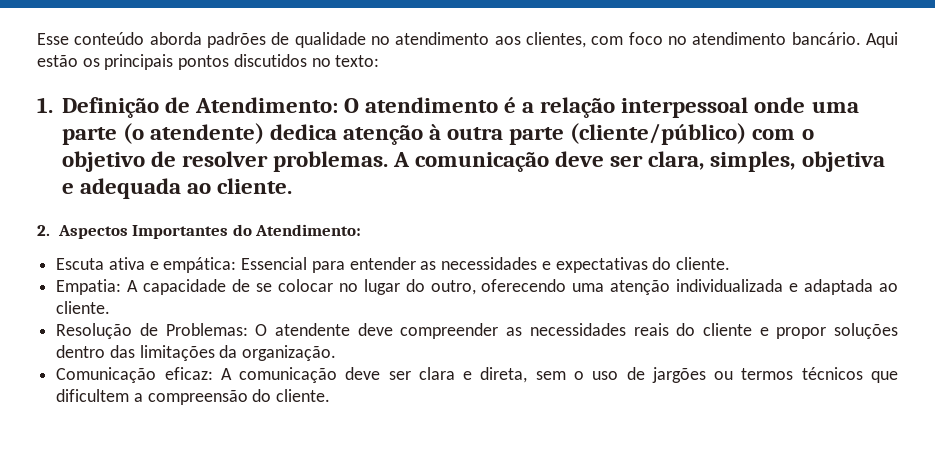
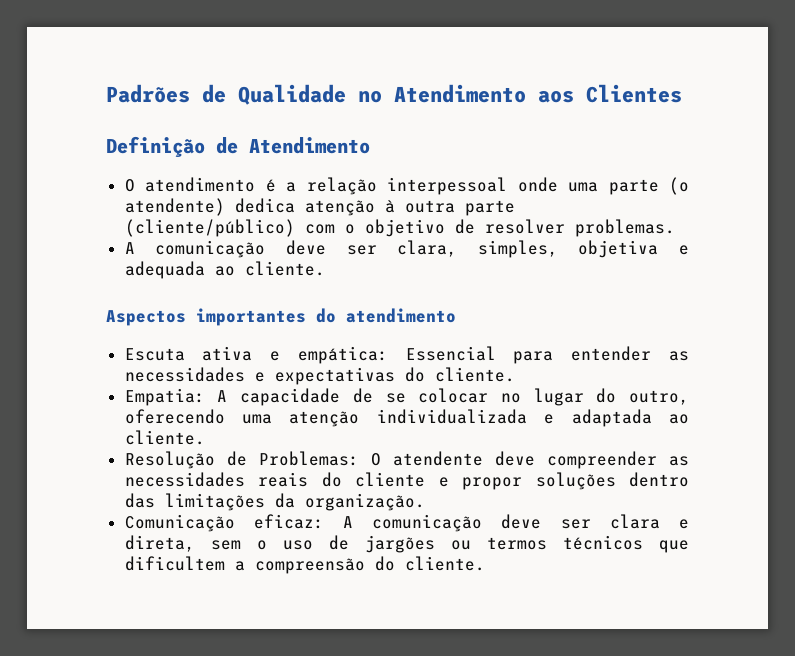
[37,32,899,48] [37,54,380,70] [37,97,53,113] Esse conteúdo aborda padrões de qualidade no atendimento aos clientes, com foco no atendimento bancário. Aqui estão os principais pontos discutidos no texto: // 1. -> [106,84,682,105] Padrões de Qualidade no Atendimento aos Clientes //
[194,97,338,113] Atendimento: -> [249,137,370,154] Atendimento //
(388, 161) none -> (675, 228) //
[37,224,362,239] 2. Aspectos Importantes do Atendimento: -> [106,308,456,326] Aspectos importantes do atendimento

